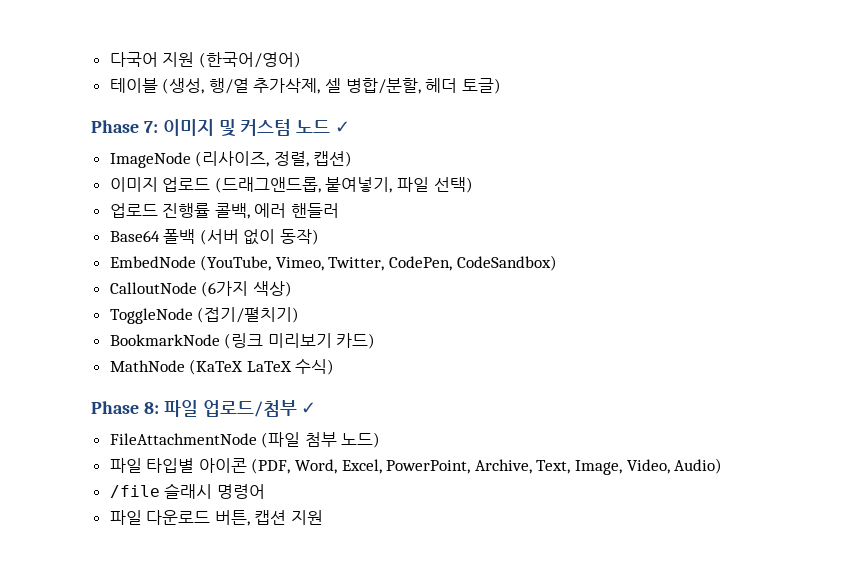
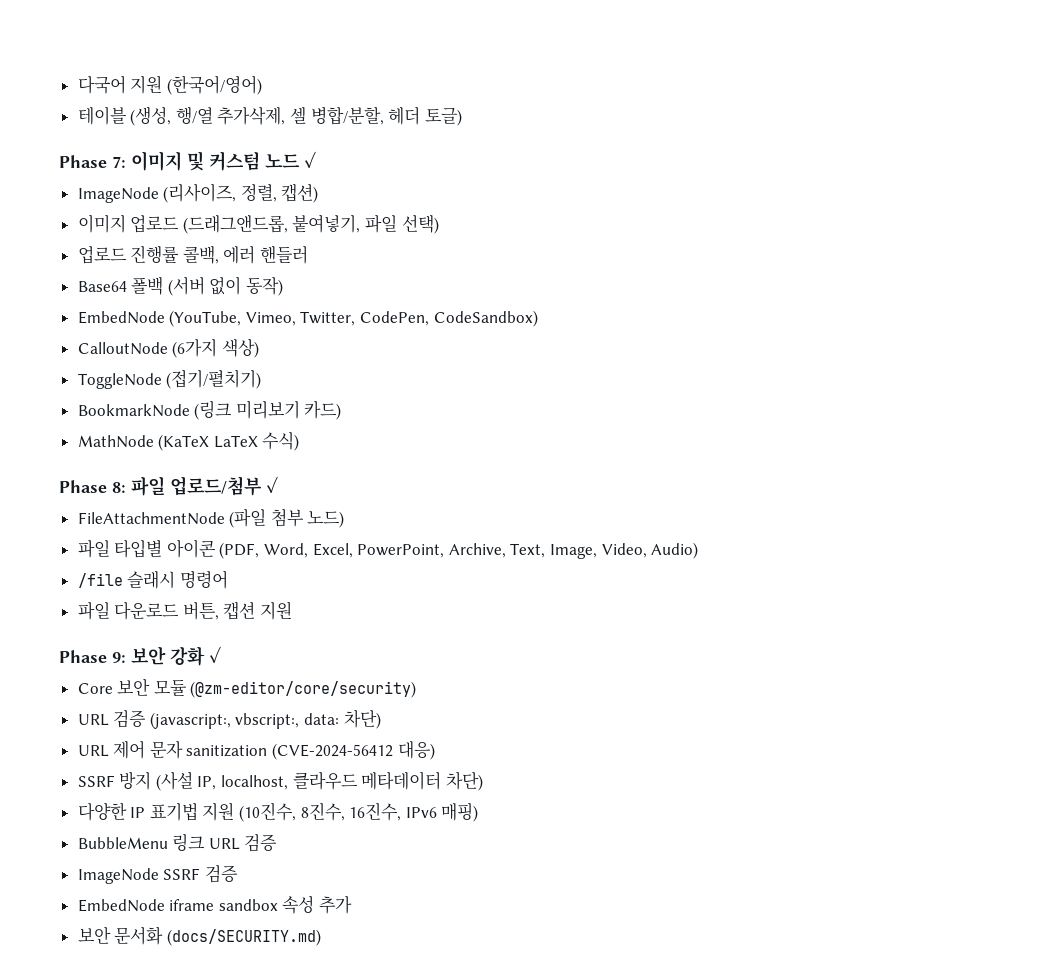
(324, 517) none -> [59,646,221,666] [77,678,417,698] [77,709,381,729] [77,740,435,760] [77,771,483,791] [77,802,479,822] [77,833,278,852] [77,865,238,884] [77,896,353,914] [77,926,321,946] // Phase 9: 보안 강화 ✓ // Core 보안 모듈 (@zm-editor/core/security) // URL 검증 (javascript:, vbscript:, data: 차단) // URL 제어 문자 sanitization (CVE-2024-56412 대응) // SSRF 방지 (사설 IP, localhost, 클라우드 메타데이터 차단) // 다양한 IP 표기법 지원 (10진수, 8진수, 16진수, IPv6 매핑) // BubbleMenu 링크 URL 검증 // ImageNode SSRF 검증 // EmbedNode iframe sandbox 속성 추가 // 보안 문서화 (docs/SECURITY.md)

